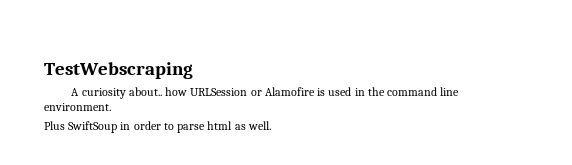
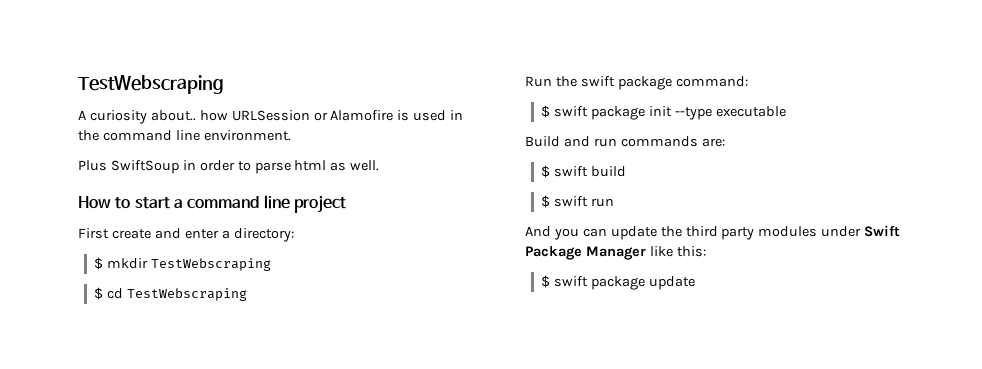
(271, 125) none -> [78,195,346,213] [78,228,294,242] [94,257,272,271] [94,287,248,301] [525,76,748,90] [541,105,787,120] [525,136,725,147] [541,165,627,178] [541,195,615,208] [525,225,901,240] [525,246,706,260] [541,275,696,290] // How to start a command line project // First create and enter a directory: // $ mkdir TestWebscraping // $ cd TestWebscraping // Run the swift package command: // $ swift package init --type executable // Build and run commands are: // $ swift build // $ swift run // And you can update the third party modules under Swift Package Manager like this: // $ swift package update

